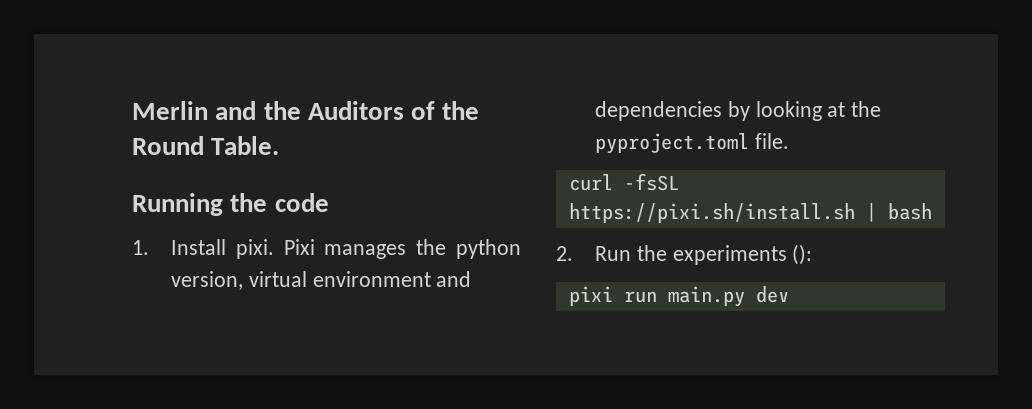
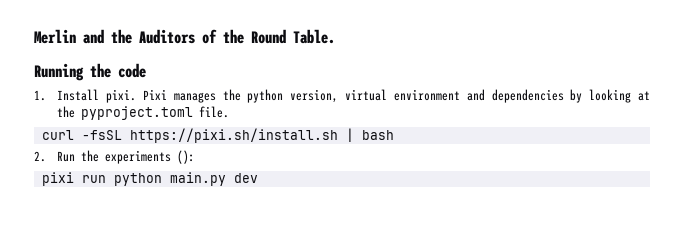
(657, 297) none -> [113,173,162,186] python

